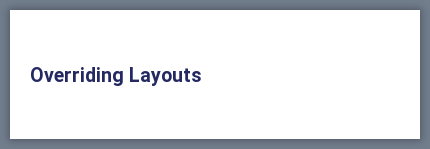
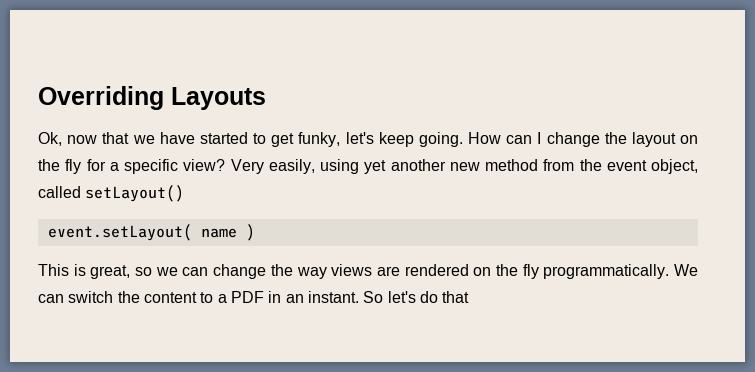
(203, 76) none -> [38,132,698,147] [38,159,698,174] [38,185,185,202] [47,224,255,241] [38,264,698,279] [38,291,470,303] // Ok, now that we have started to get funky, let's keep going. How can I change the layout on the fly for a specific view? Very easily, using yet another new method from the event object, called setLayout() // event.setLayout( name ) // This is great, so we can change the way views are rendered on the fly programmatically. We can switch the content to a PDF in an instant. So let's do that

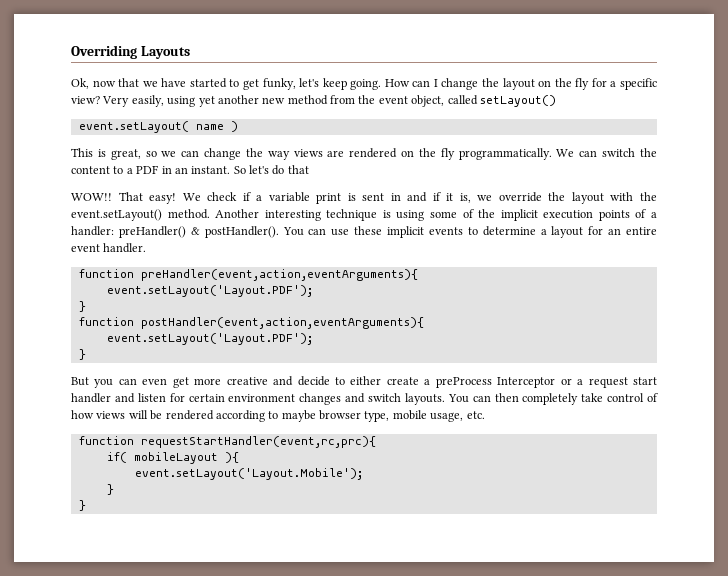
(470, 297) none -> [71,192,657,204] [71,209,657,221] [71,226,657,238] [71,243,147,253] [78,269,418,281] [106,285,313,297] [78,301,86,312] [78,317,424,329] [106,333,313,345] [78,349,86,360] [71,376,658,388] [71,393,658,405] [71,410,485,422] [78,436,376,448] [106,452,239,464] [134,468,363,480] [106,484,114,495] [78,500,86,511] // WOW!! That easy! We check if a variable print is sent in and if it is, we override the layout with the event.setLayout() method. Another interesting technique is using some of the implicit execution points of a handler: preHandler() & postHandler(). You can use these implicit events to determine a layout for an entire event handler. // function preHandler(event,action,eventArguments){ // event.setLayout('Layout.PDF'); // } // function postHandler(event,action,eventArguments){ // event.setLayout('Layout.PDF'); // } // But you can even get more creative and decide to either create a preProcess Interceptor or a request start handler and listen for certain environment changes and switch layouts. You can then completely take control of how views will be rendered according to maybe browser type, mobile usage, etc. // function requestStartHandler(event,rc,prc){ // if( mobileLayout ){ // event.setLayout('Layout.Mobile'); // } // }

